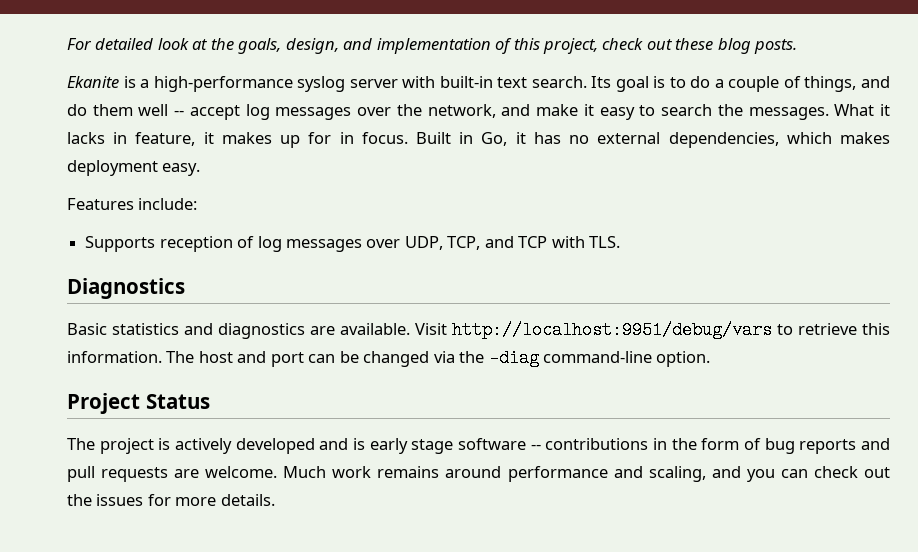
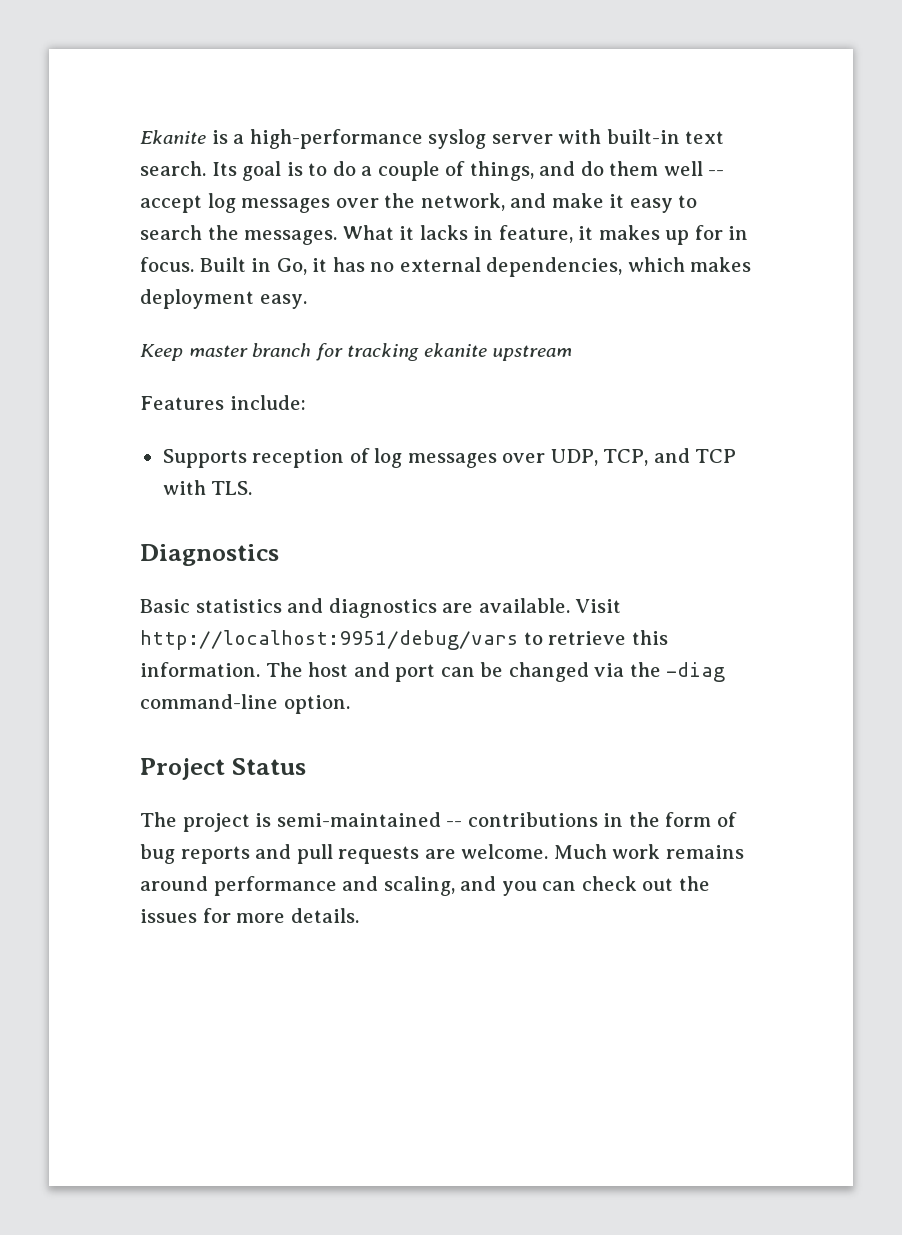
[67,38,798,54] For detailed look at the goals, design, and implementation of this project, check out these blog posts. // -> (140, 137) none
(201, 169) none -> [140,343,573,361] // Keep master branch for tracking ekanite upstream
[175,438,526,454] actively developed and is early stage software -> [276,812,441,827] semi-maintained

